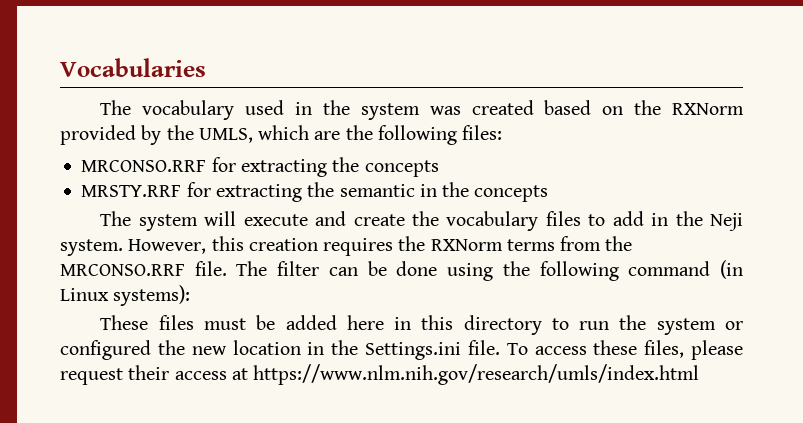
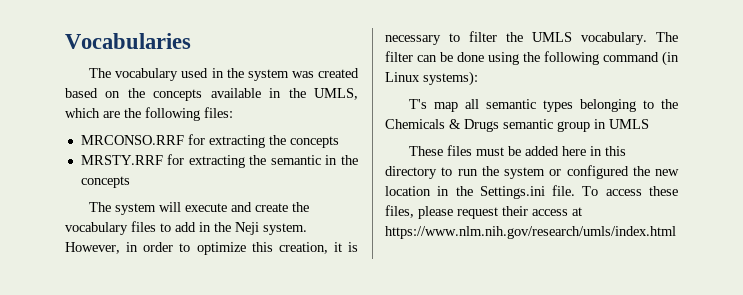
[672,103,745,115] [60,125,162,145] RXNorm provided by -> [153,88,282,101] concepts available in
[211,236,633,256] [60,261,227,276] this creation requires the RXNorm terms from the MRCONSO.RRF file. -> [126,242,358,255] [385,31,647,45] in order to optimize this creation, it is necessary to filter the UMLS vocabulary.
(191, 295) none -> [409,99,678,112] [385,119,649,132] // T's map all semantic types belonging to the Chemicals & Drugs semantic group in UMLS

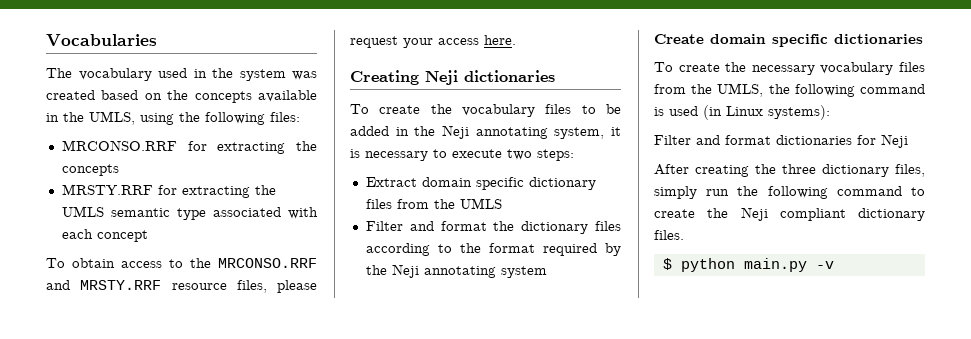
[65,108,120,118] which are -> [140,113,174,125] using
[270,155,358,165] [80,176,130,188] [89,202,253,215] semantic in the concepts // The system will execute and -> [61,206,318,220] [61,229,148,242] [46,258,317,268] [46,280,317,293] [350,35,516,48] [350,70,555,85] [350,104,369,114] UMLS semantic type associated with each concept // To obtain access to the MRCONSO.RRF and MRSTY.RRF resource files, please request your access here. // Creating Neji dictionaries // To
[175,222,196,232] add -> [606,104,621,114] [350,126,389,136] be added
[263,223,307,235] [65,242,358,255] [385,31,678,45] [385,51,659,65] system. However, in order to optimize this creation, it is necessary to filter the UMLS vocabulary. The filter can be done using the following command -> [475,127,621,139] [350,149,574,161] [365,177,596,190] [365,198,502,209] [365,221,621,234] [365,243,621,256] [365,264,547,278] [654,34,923,47] [654,62,925,75] [654,83,925,97] [654,106,698,116] annotating system, it is necessary to execute two steps: // Extract domain specific dictionary files from the UMLS // Filter and format the dictionary files according to the format required by the Neji annotating system // Create domain specific dictionaries // To create the necessary vocabulary files from the UMLS, the following command is used
[409,99,678,112] [385,119,649,132] [409,145,627,156] [385,165,679,179] [385,185,678,199] [385,205,582,219] [385,226,676,239] T's map all semantic types belonging to the Chemicals & Drugs semantic group in UMLS // These files must be added here in this directory to run the system or configured the new location in the Settings.ini file. To access these files, please request their access at https://www.nlm.nih.gov/research/umls/index.html -> [654,134,908,148] [654,164,925,177] [654,186,925,199] [654,207,925,221] [654,230,684,240] [662,258,834,272] Filter and format dictionaries for Neji // After creating the three dictionary files, simply run the following command to create the Neji compliant dictionary files. // $ python main.py -v

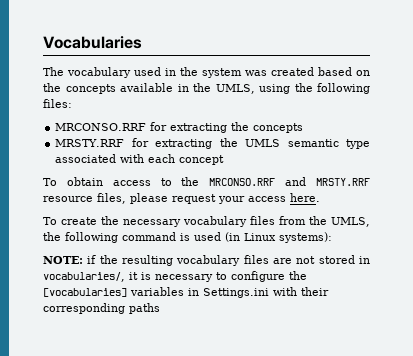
[350,70,555,85] [350,104,621,117] [350,125,621,139] [350,149,574,161] [365,177,596,190] [365,198,502,209] [365,221,621,234] [365,243,621,256] [365,264,547,278] [654,34,923,47] // Creating Neji dictionaries // To create the vocabulary files to be added in the Neji annotating system, it is necessary to execute two steps: // Extract domain specific dictionary files from the UMLS // Filter and format the dictionary files according to the format required by the Neji annotating system // Create domain specific dictionaries -> (320, 197) none
[654,134,908,148] [654,164,925,177] [654,186,925,199] [654,207,925,221] [654,230,684,240] [662,258,834,272] Filter and format dictionaries for Neji // After creating the three dictionary files, simply run the following command to create the Neji compliant dictionary files. // $ python main.py -v -> [43,255,370,266] [43,271,307,282] [43,287,329,298] [43,303,160,314] NOTE: if the resulting vocabulary files are not stored in vocabularies/, it is necessary to configure the [vocabularies] variables in Settings.ini with their corresponding paths

